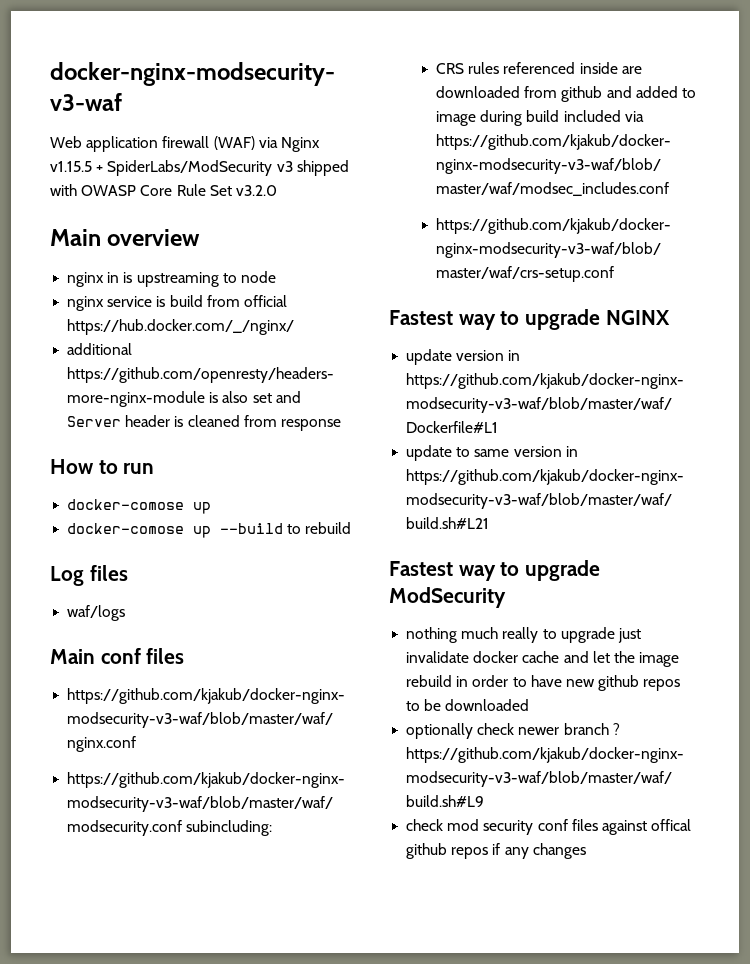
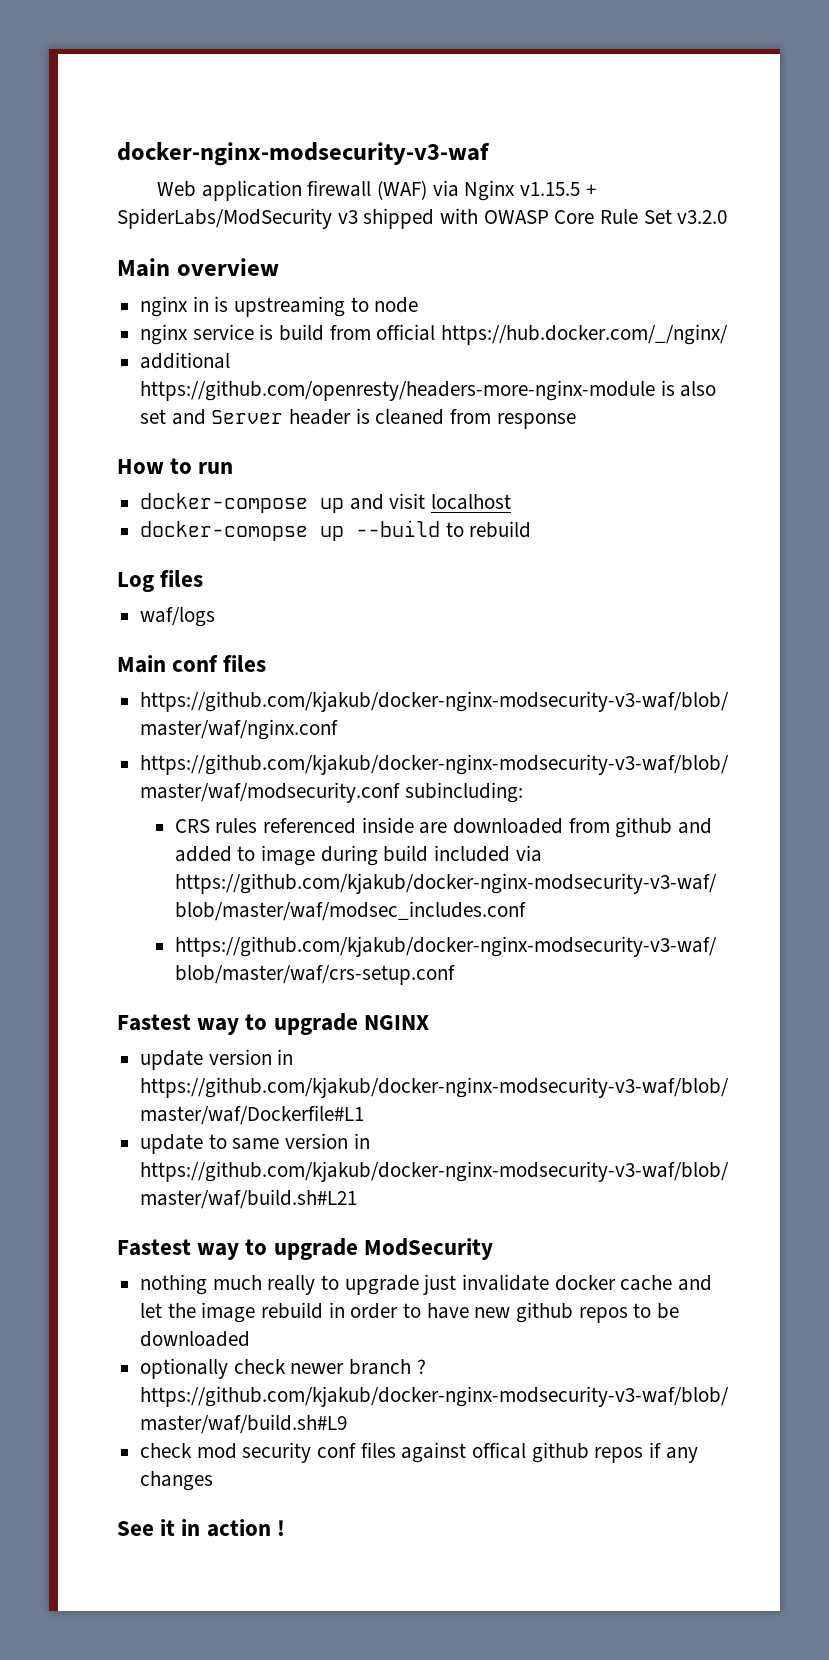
[67,499,212,514] [67,523,185,534] docker-comose up // docker-comose -> [140,493,512,513] [140,521,309,541] docker-compose up and visit localhost // docker-comopse
(586, 851) none -> [117,1519,285,1537] // See it in action !

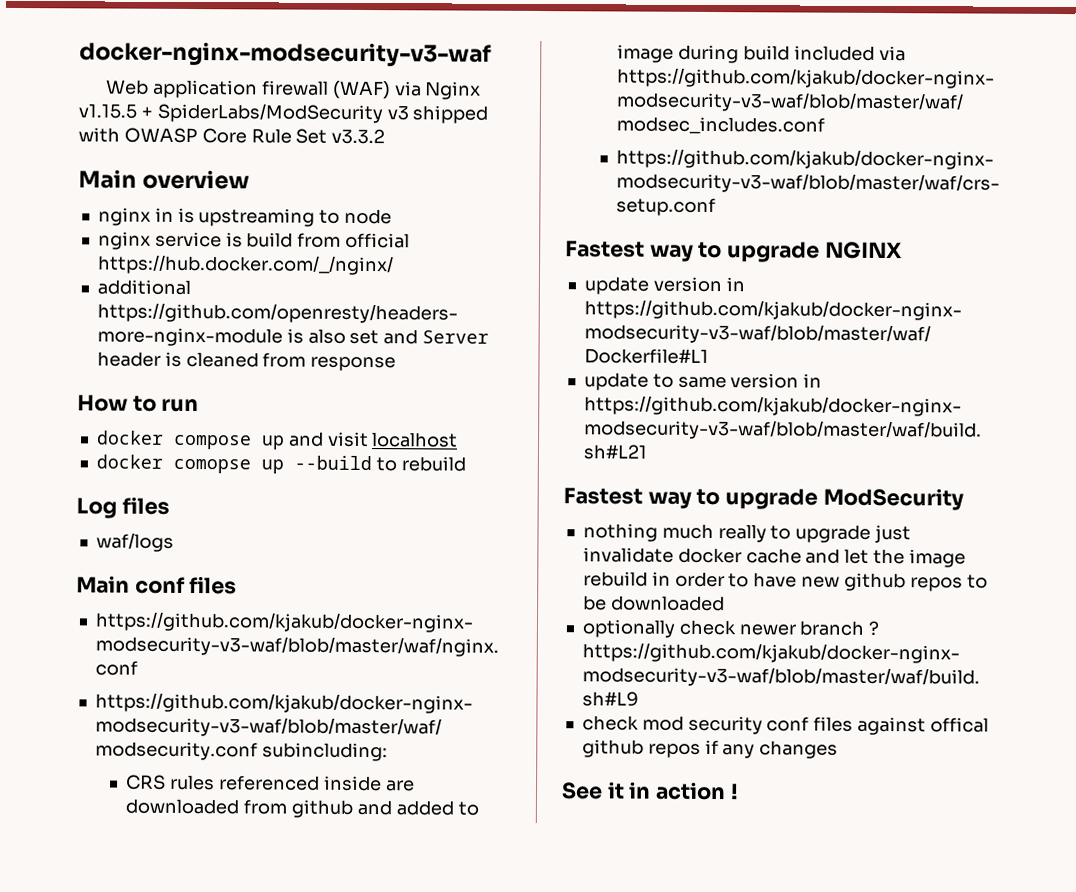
[677,210,728,224] v3.2.0 -> [331,128,386,145] v3.3.2
[140,493,309,513] docker-compose -> [96,430,252,450] docker compose
[140,521,309,541] docker-comopse -> [95,454,251,474] docker comopse

